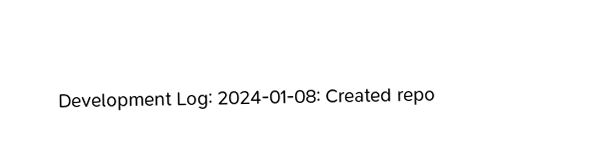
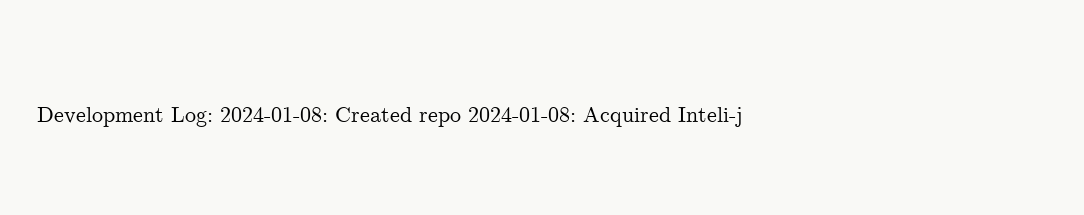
(436, 97) none -> [468,107,743,127] 2024-01-08: Acquired Inteli-j

